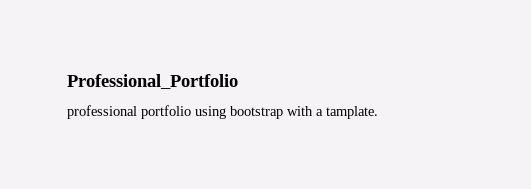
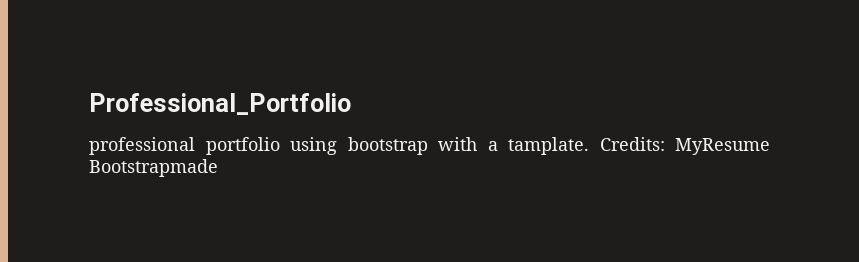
(378, 112) none -> [599,137,770,155] [89,159,218,177] Credits: MyResume Bootstrapmade

